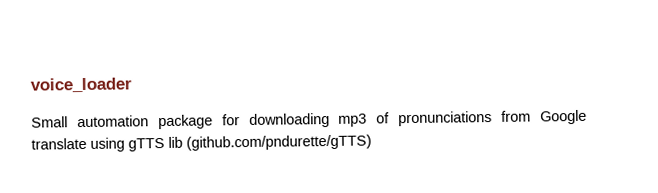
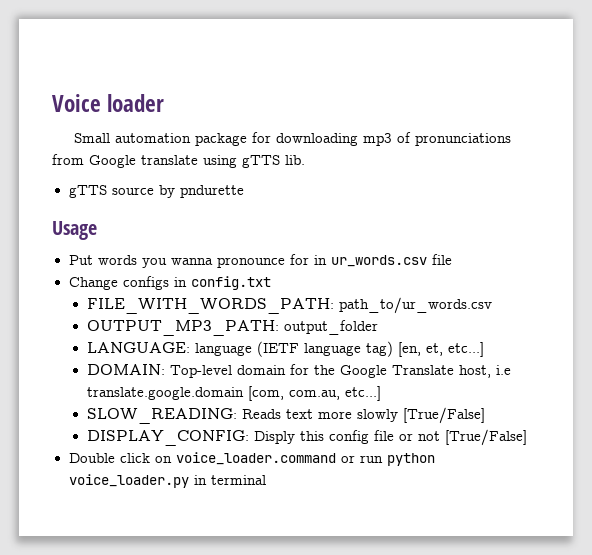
[30,77,132,93] voice_loader -> [52,94,165,112] Voice loader
[168,134,372,151] lib (github.com/pndurette/gTTS) -> [285,155,305,165] [68,185,244,198] [52,221,97,240] [68,254,452,268] [68,276,271,290] [86,297,492,314] [86,320,378,336] [86,341,484,357] [86,364,511,378] [86,386,381,401] [86,407,485,424] [86,429,527,446] [68,452,435,466] [68,474,266,488] lib. // gTTS source by pndurette // Usage // Put words you wanna pronounce for in ur_words.csv file // Change configs in config.txt // FILE_WITH_WORDS_PATH: path_to/ur_words.csv // OUTPUT_MP3_PATH: output_folder // LANGUAGE: language (IETF language tag) [en, et, etc...] // DOMAIN: Top-level domain for the Google Translate host, i.e translate.google.domain [com, com.au, etc...] // SLOW_READING: Reads text more slowly [True/False] // DISPLAY_CONFIG: Disply this config file or not [True/False] // Double click on voice_loader.command or run python voice_loader.py in terminal

